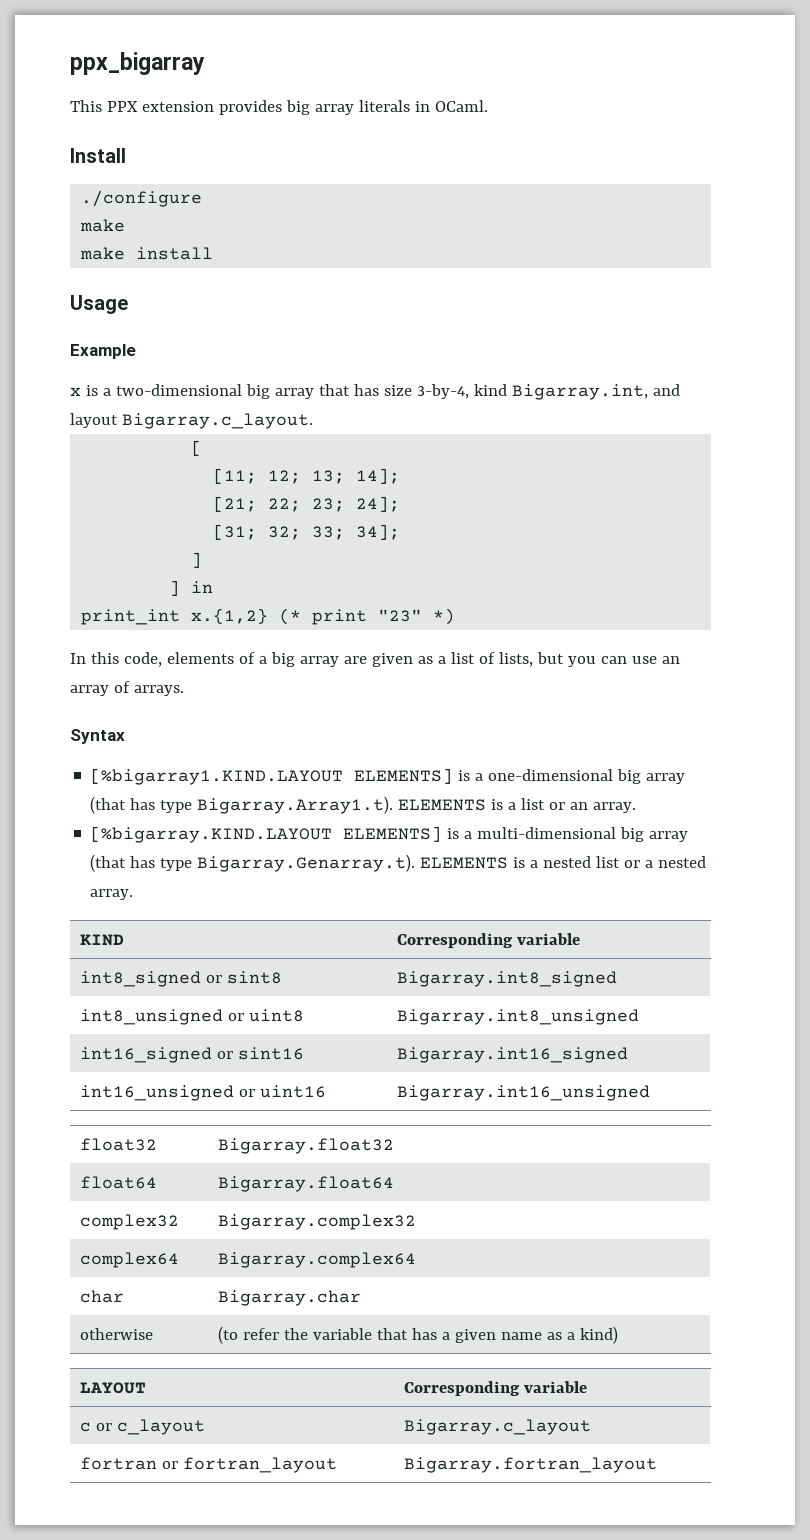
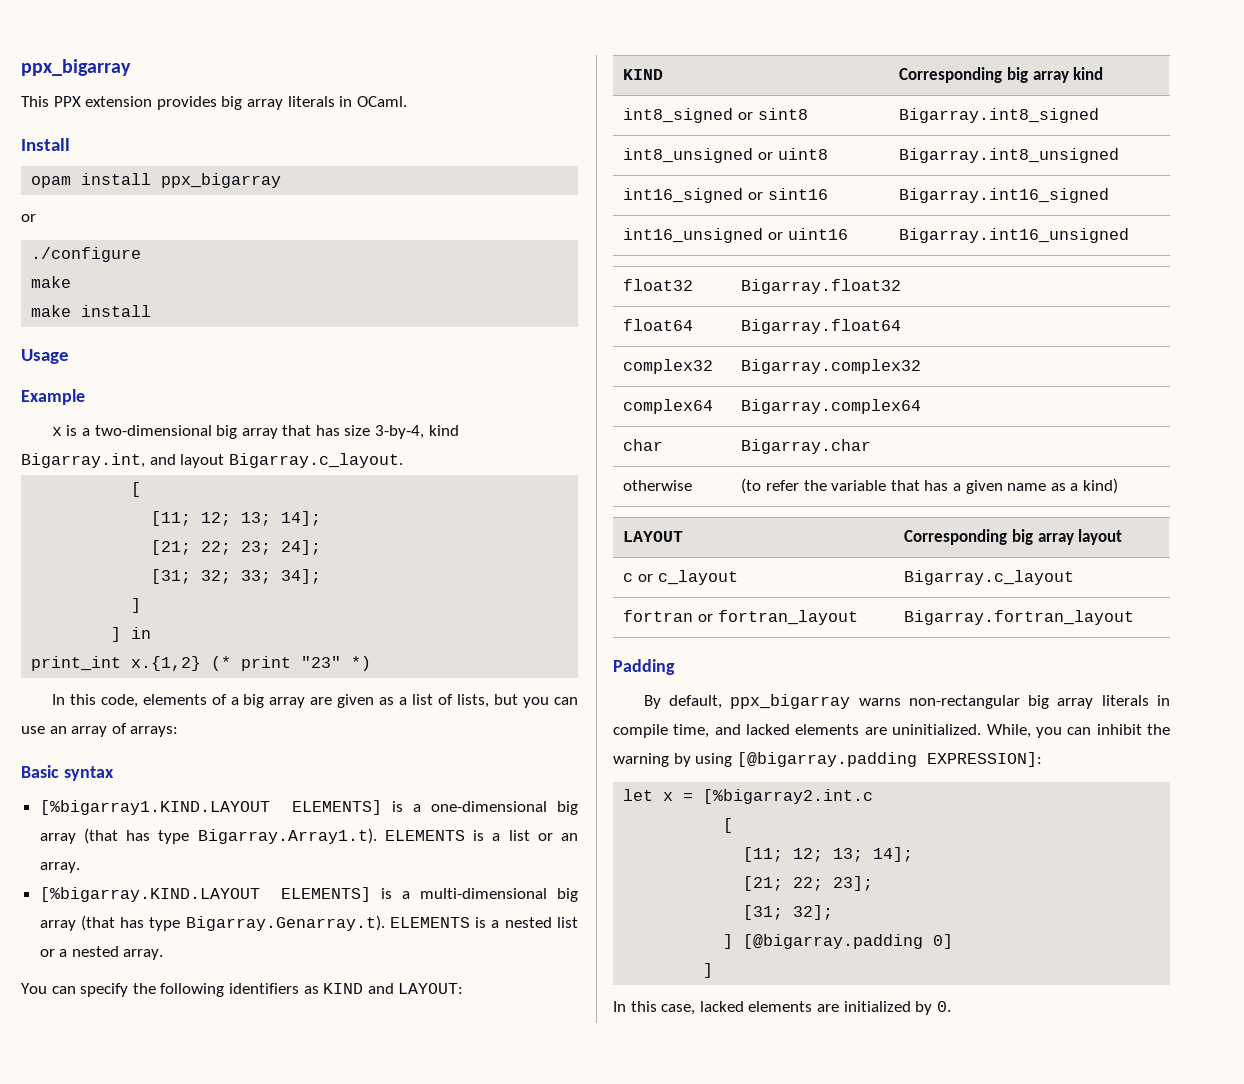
(126, 155) none -> [31,173,282,188] [21,214,36,222] // opam install ppx_bigarray // or
[133,685,184,696] [70,729,125,744] arrays. // Syntax -> [130,726,179,737] [21,765,114,781] arrays: // Basic syntax
(134, 894) none -> [21,983,464,997] // You can specify the following identifiers as KIND and LAYOUT:
[517,933,581,945] variable -> [1007,67,1104,83] big array kind
[524,1381,588,1393] variable -> [1012,529,1123,545] big array layout
(658, 1465) none -> [613,659,675,675] [643,694,1170,709] [613,724,1170,738] [613,752,1042,767] [623,789,874,804] [723,818,734,833] [743,847,914,862] [743,876,874,891] [743,905,834,920] [723,934,954,949] [703,963,714,978] [613,1001,951,1015] // Padding // By default, ppx_bigarray warns non-rectangular big array literals in compile time, and lacked elements are uninitialized. While, you can inhibit the warning by using [@bigarray.padding EXPRESSION]: // let x = [%bigarray2.int.c // [ // [11; 12; 13; 14]; // [21; 22; 23]; // [31; 32]; // ] [@bigarray.padding 0] // ] // In this case, lacked elements are initialized by 0.

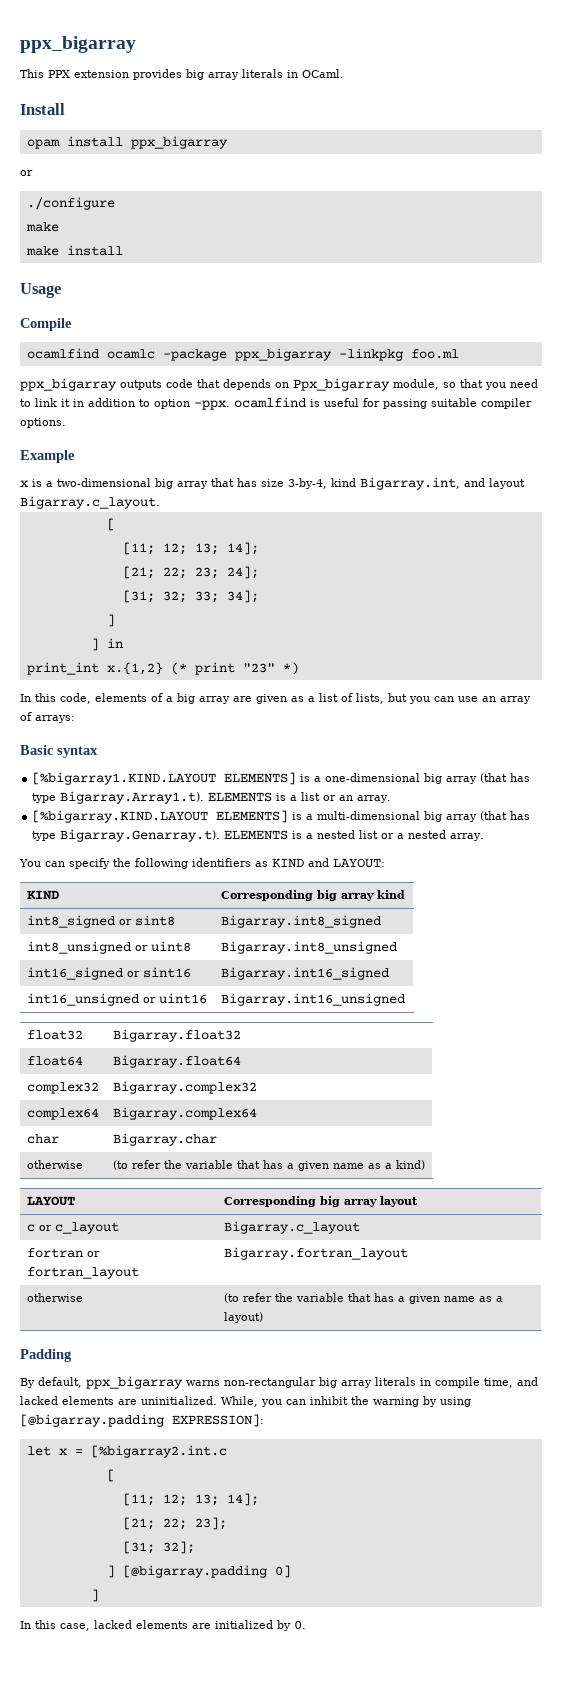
(69, 356) none -> [20,318,72,331] [26,348,459,361] [20,378,538,391] [20,397,532,410] [20,418,66,428] // Compile // ocamlfind ocamlc -package ppx_bigarray -linkpkg foo.ml // ppx_bigarray outputs code that depends on Ppx_bigarray module, so that you need to link it in addition to option -ppx. ocamlfind is useful for passing suitable compiler options.
(1135, 617) none -> [26,1293,83,1302] [223,1293,503,1304] [223,1312,263,1323] // otherwise | (to refer the variable that has a given name as a layout)

